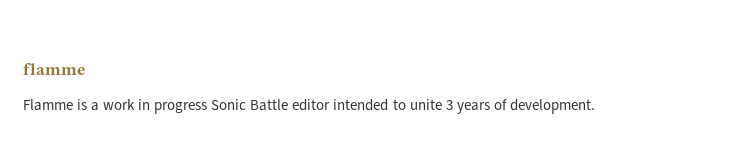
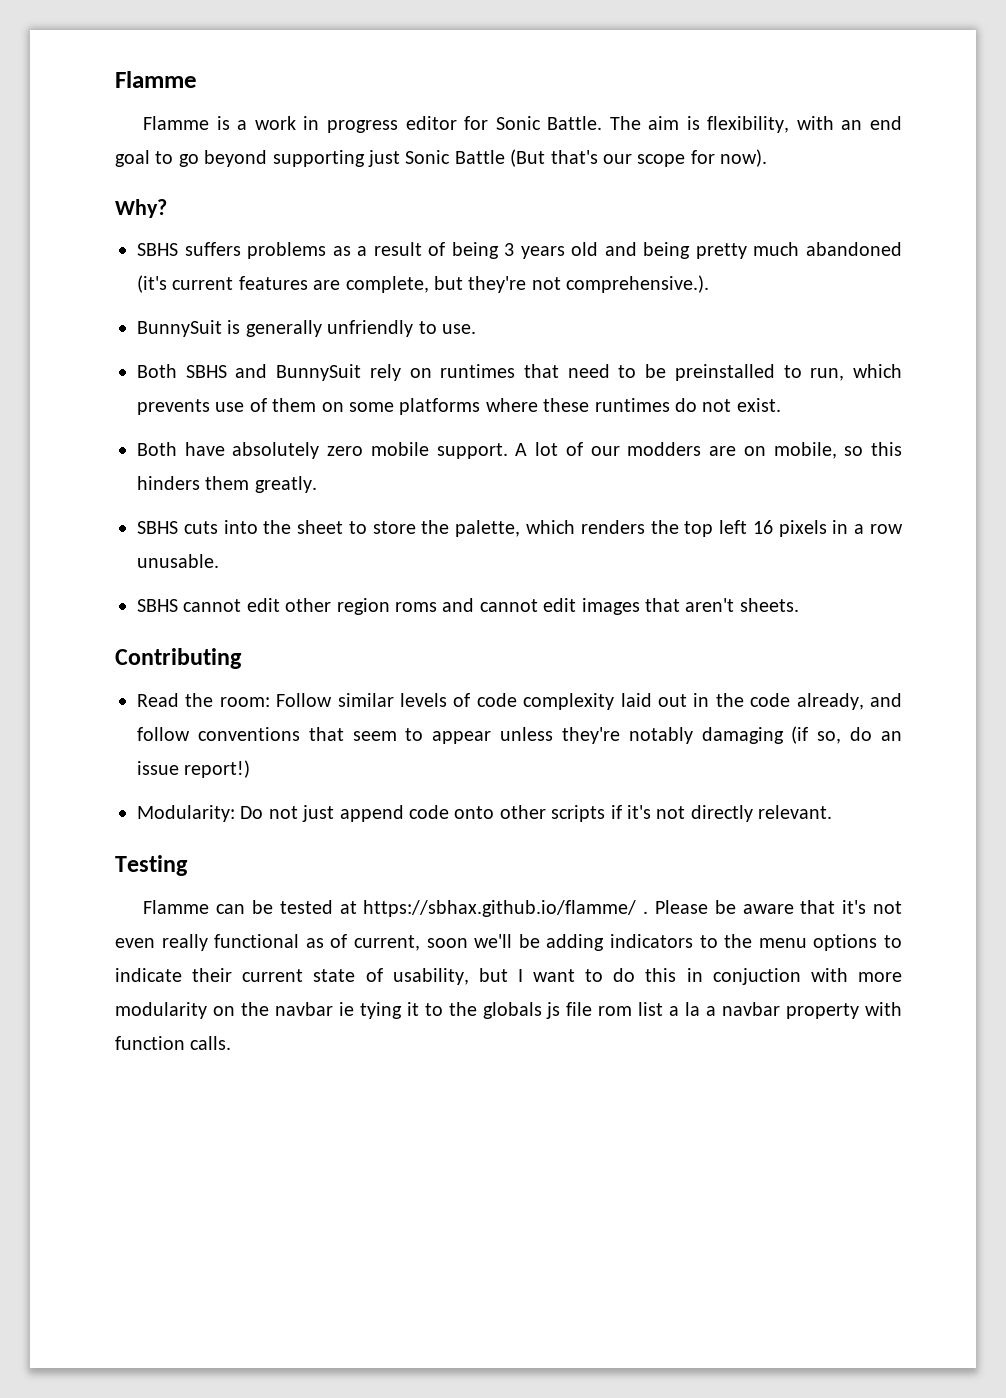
[23,63,86,75] flamme -> [115,71,197,88] Flamme
[211,99,595,114] Sonic Battle editor intended to unite 3 years of development. -> [405,116,902,133] [115,149,768,167] [115,199,167,218] [137,242,902,259] [137,275,710,293] [137,320,476,337] [137,364,902,381] [137,398,781,415] [137,442,903,459] [137,476,317,493] [137,520,904,537] [137,554,219,568] [137,598,799,615] [115,648,242,669] [137,693,902,710] [137,726,902,744] [137,760,251,778] [137,805,833,822] [115,855,188,876] [143,900,903,917] [115,934,903,951] [115,968,902,985] [115,1002,902,1019] [115,1036,232,1050] editor for Sonic Battle. The aim is flexibility, with an end goal to go beyond supporting just Sonic Battle (But that's our scope for now). // Why? // SBHS suffers problems as a result of being 3 years old and being pretty much abandoned (it's current features are complete, but they're not comprehensive.). // BunnySuit is generally unfriendly to use. // Both SBHS and BunnySuit rely on runtimes that need to be preinstalled to run, which prevents use of them on some platforms where these runtimes do not exist. // Both have absolutely zero mobile support. A lot of our modders are on mobile, so this hinders them greatly. // SBHS cuts into the sheet to store the palette, which renders the top left 16 pixels in a row unusable. // SBHS cannot edit other region roms and cannot edit images that aren't sheets. // Contributing // Read the room: Follow similar levels of code complexity laid out in the code already, and follow conventions that seem to appear unless they're notably damaging (if so, do an issue report!) // Modularity: Do not just append code onto other scripts if it's not directly relevant. // Testing // Flamme can be tested at https://sbhax.github.io/flamme/ . Please be aware that it's not even really functional as of current, soon we'll be adding indicators to the menu options to indicate their current state of usability, but I want to do this in conjuction with more modularity on the navbar ie tying it to the globals js file rom list a la a navbar property with function calls.

